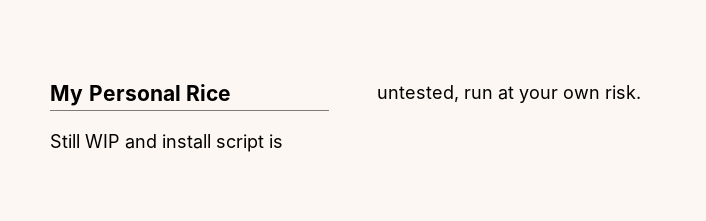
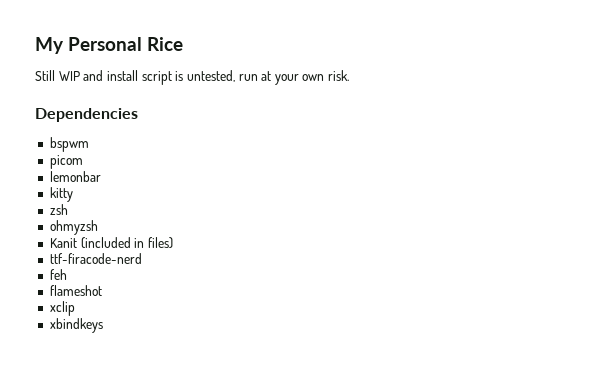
(641, 92) none -> [35,108,138,122] [49,137,89,152] [49,155,83,169] [49,171,101,182] [49,187,73,202] [49,204,68,215] [49,220,98,235] [49,237,173,249] [49,253,142,264] [49,269,67,280] [49,285,102,296] [49,301,75,316] [49,318,103,333] // Dependencies // bspwm // picom // lemonbar // kitty // zsh // ohmyzsh // Kanit (included in files) // ttf-firacode-nerd // feh // flameshot // xclip // xbindkeys

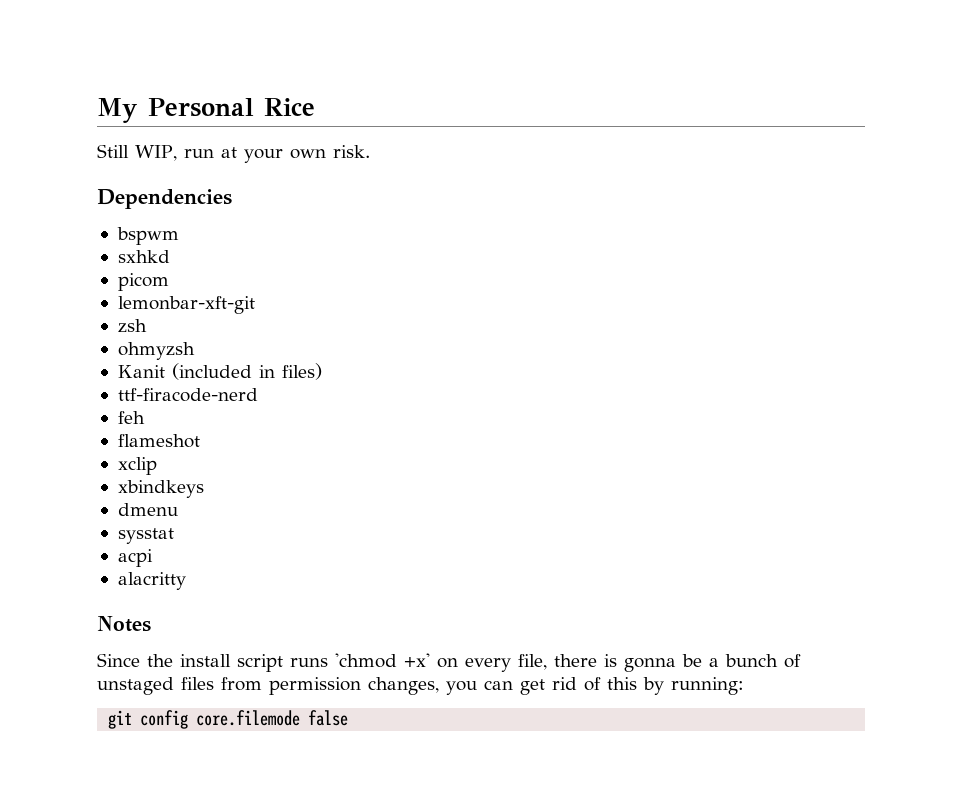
[58,70,235,85] WIP and install script is untested, -> [135,145,177,161] WIP,
(89, 144) none -> [117,250,170,263] // sxhkd
[49,171,101,182] [49,187,73,202] lemonbar // kitty -> [117,296,255,314] lemonbar-xft-git
(103, 325) none -> [117,503,178,516] [117,528,174,544] [117,549,153,567] [117,572,186,590] [97,616,151,632] [97,653,801,672] [97,677,744,695] [108,710,349,729] // dmenu // sysstat // acpi // alacritty // Notes // Since the install script runs 'chmod +x' on every file, there is gonna be a bunch of unstaged files from permission changes, you can get rid of this by running: // git config core.filemode false

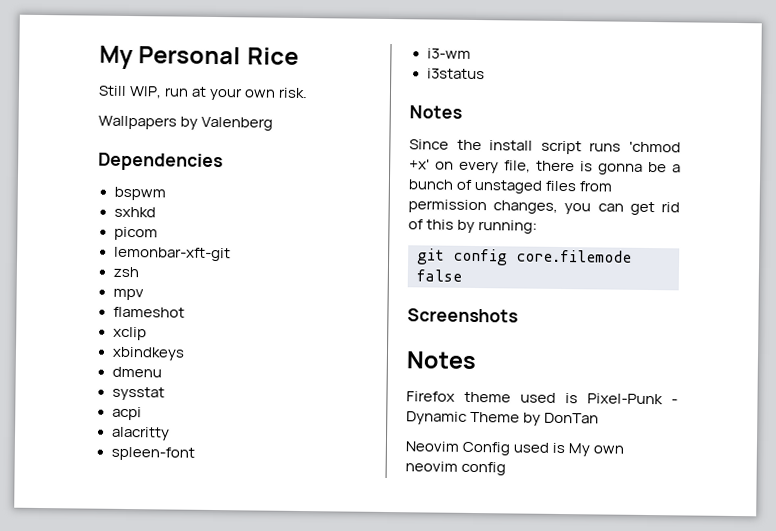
(370, 151) none -> [98,115,274,131] // Wallpapers by Valenberg
[117,342,195,360] [117,363,322,380] [117,388,258,402] [117,411,145,424] ohmyzsh // Kanit (included in files) // ttf-firacode-nerd // feh -> [112,288,144,301] mpv
(186, 581) none -> [110,446,195,461] [426,48,471,59] [426,68,485,80] // spleen-font // i3-wm // i3status
(349, 718) none -> [407,308,518,323] [406,351,477,370] [406,391,678,405] [406,411,600,426] [405,441,625,457] [405,461,507,476] // Screenshots // Notes // Firefox theme used is Pixel-Punk - Dynamic Theme by DonTan // Neovim Config used is My own neovim config

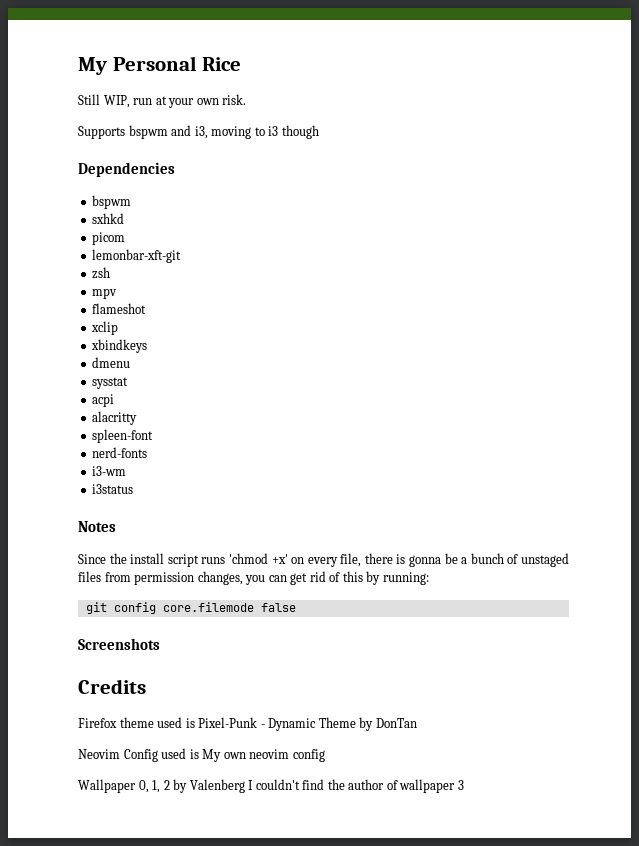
[98,115,274,131] Wallpapers by Valenberg -> [78,125,319,139] Supports bspwm and i3, moving to i3 though
(195, 453) none -> [92,447,148,458] // nerd-fonts
[406,351,477,370] Notes -> [78,679,146,694] Credits
(507, 468) none -> [78,779,464,793] // Wallpaper 0, 1, 2 by Valenberg I couldn't find the author of wallpaper 3

